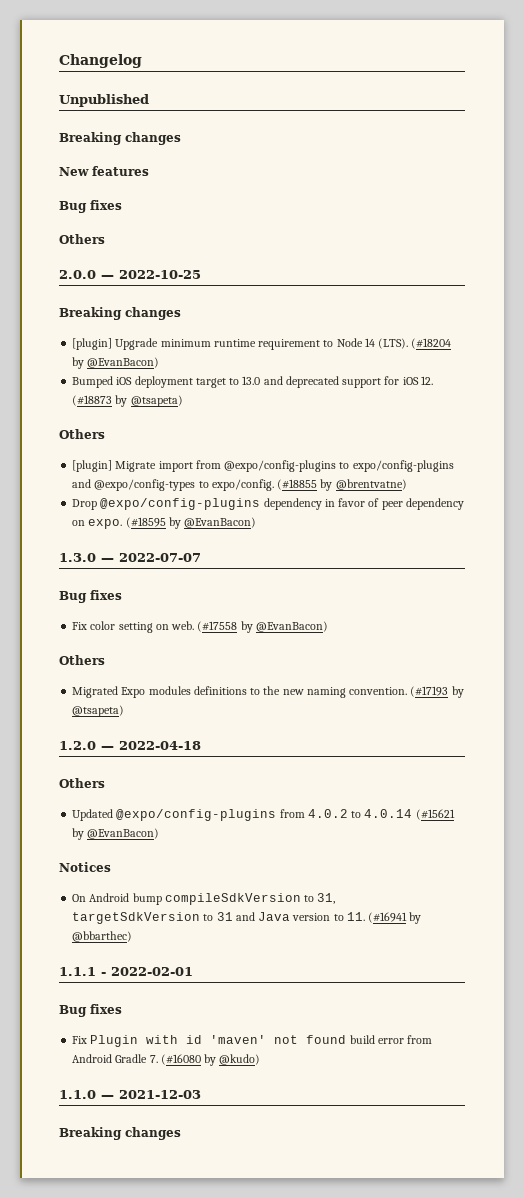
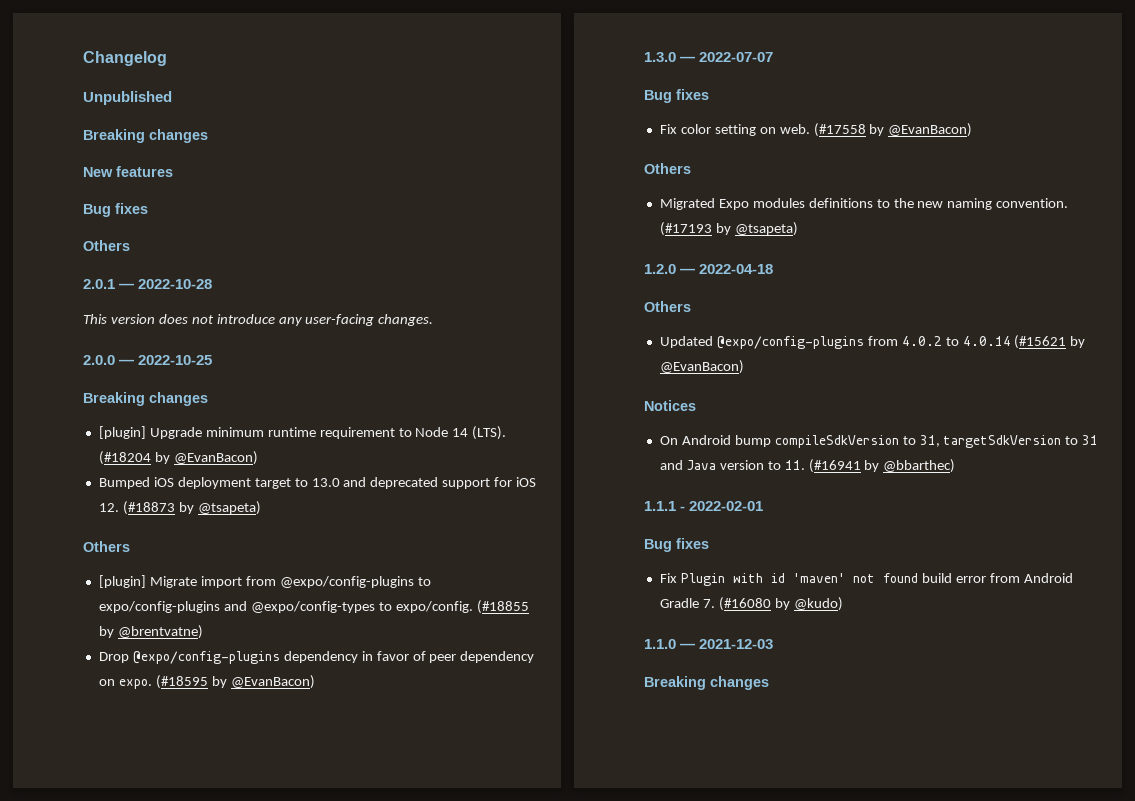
(105, 239) none -> [83,279,213,289] [83,314,434,326] // 2.0.1 — 2022-10-28 // This version does not introduce any user-facing changes.

